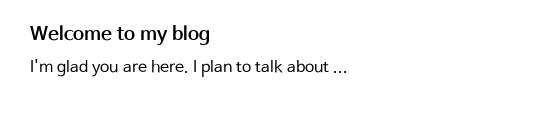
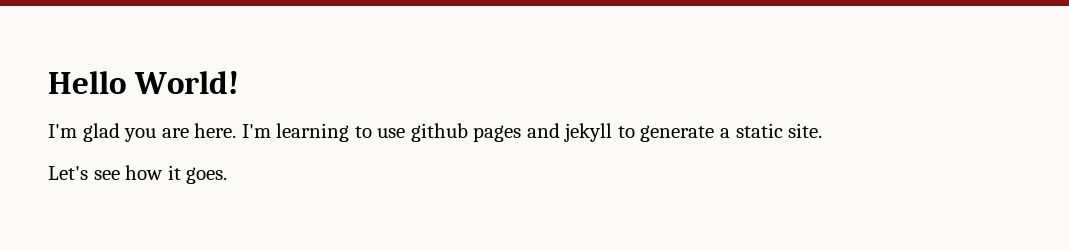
[30,25,211,46] Welcome to my blog -> [48,71,239,94] Hello World!
[192,60,348,77] I plan to talk about ... -> [241,123,823,142] [48,165,228,184] I'm learning to use github pages and jekyll to generate a static site. // Let's see how it goes.

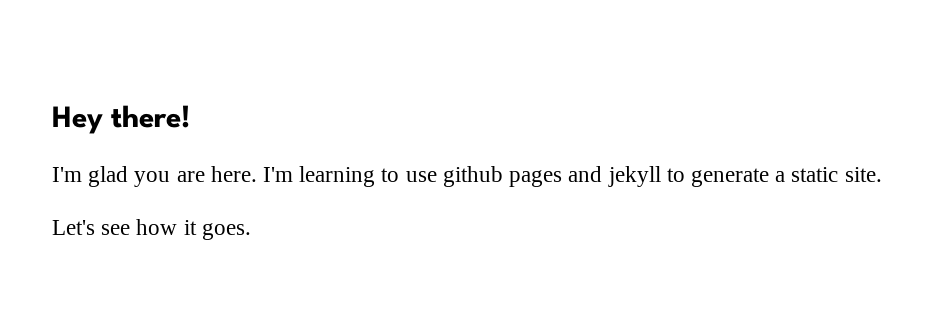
[48,71,239,94] Hello World! -> [52,105,191,134] Hey there!

